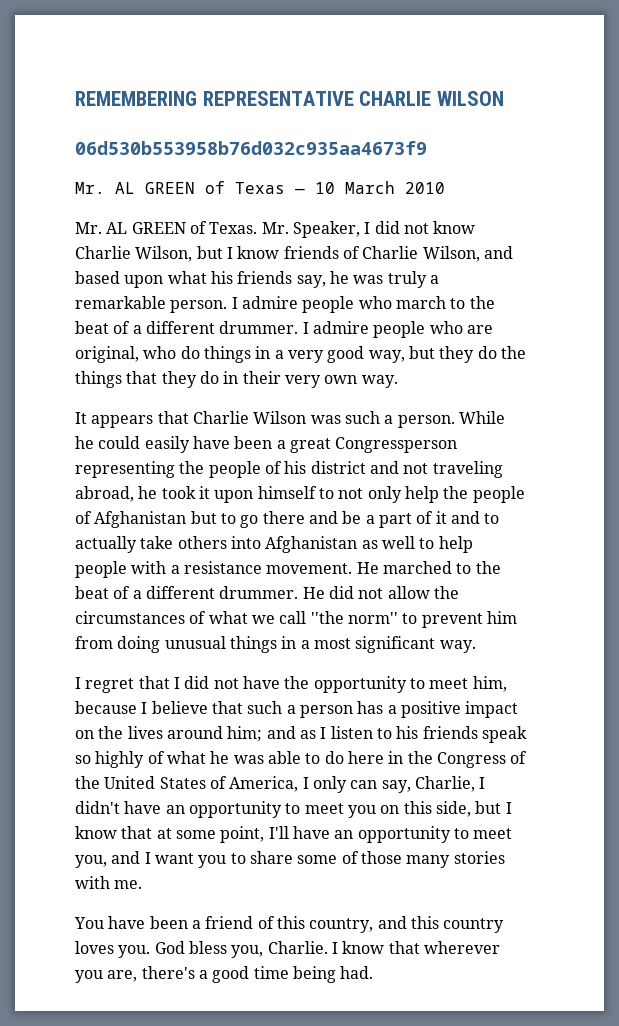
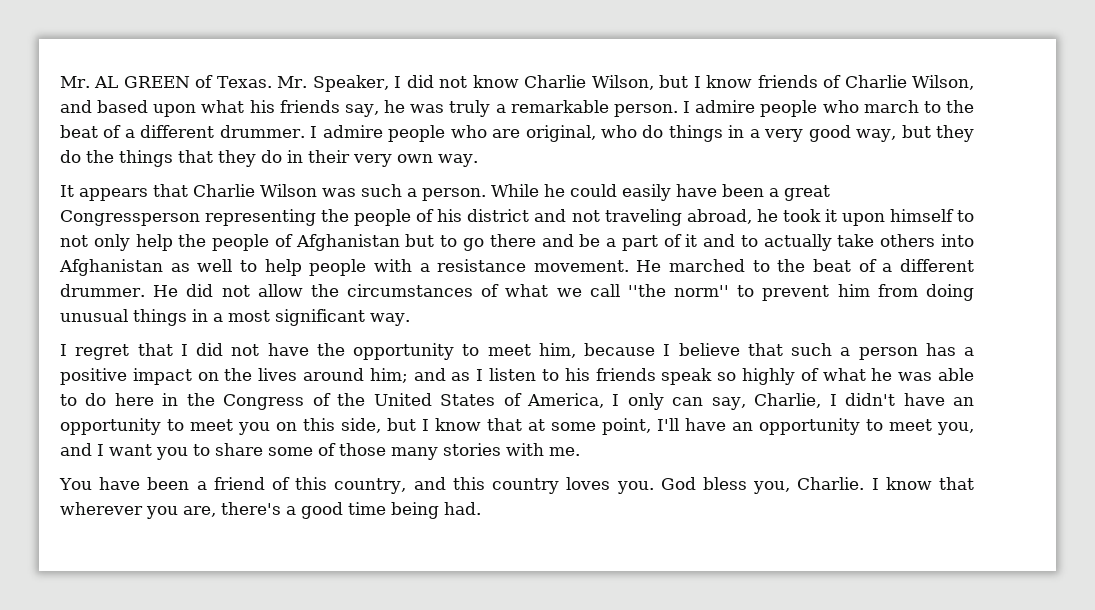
[75,91,504,106] [75,141,427,155] [75,181,445,194] REMEMBERING REPRESENTATIVE CHARLIE WILSON // 06d530b553958b76d032c935aa4673f9 // Mr. AL GREEN of Texas — 10 March 2010 // -> (60, 82) none

